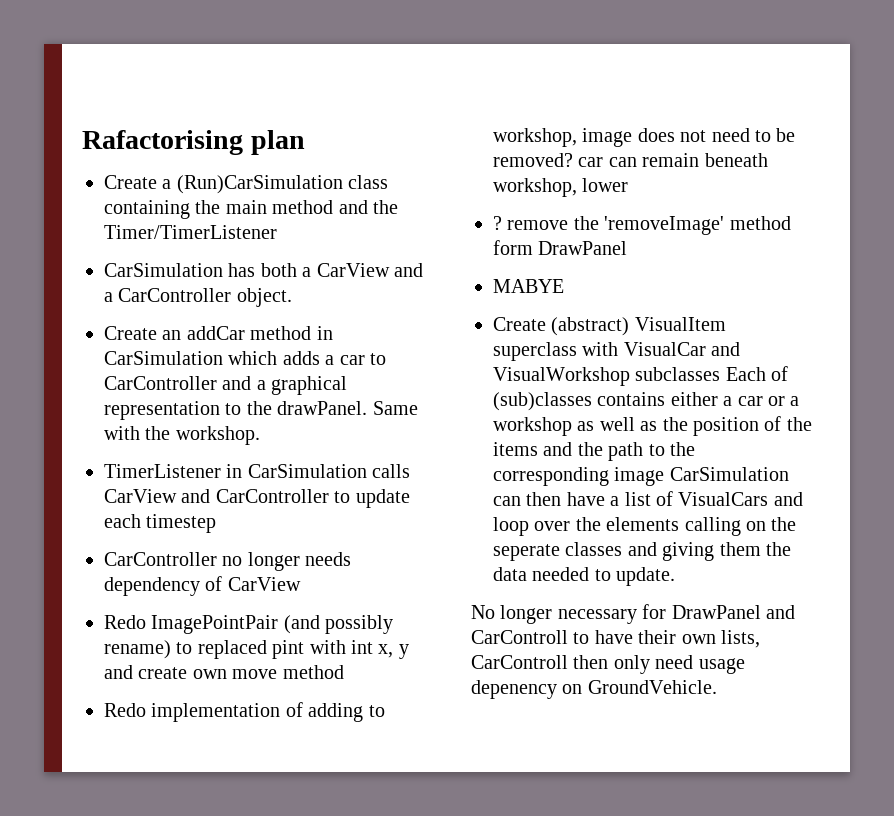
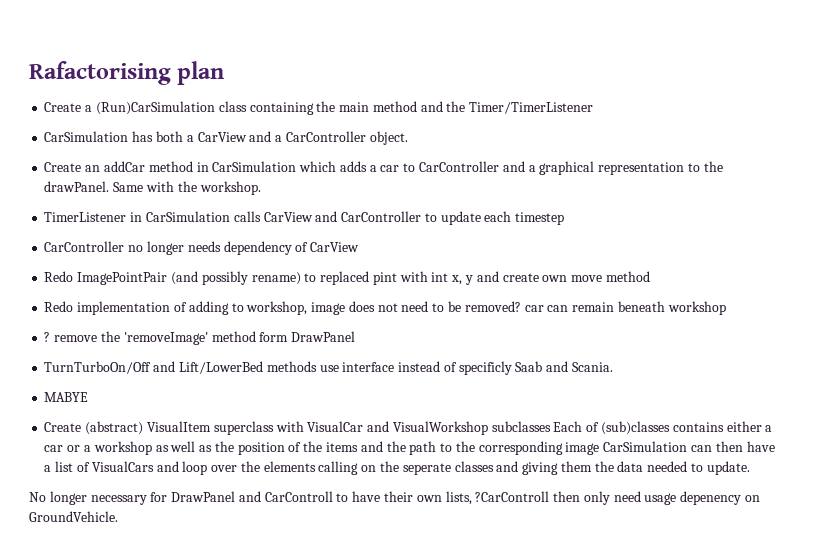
[493,178,629,197] workshop, lower -> [667,301,726,315] workshop
(628, 248) none -> [44,361,613,375] // TurnTurboOn/Off and Lift/LowerBed methods use interface instead of specificly Saab and Scania.
[471,655,568,669] CarControll -> [475,491,550,502] ?CarControll

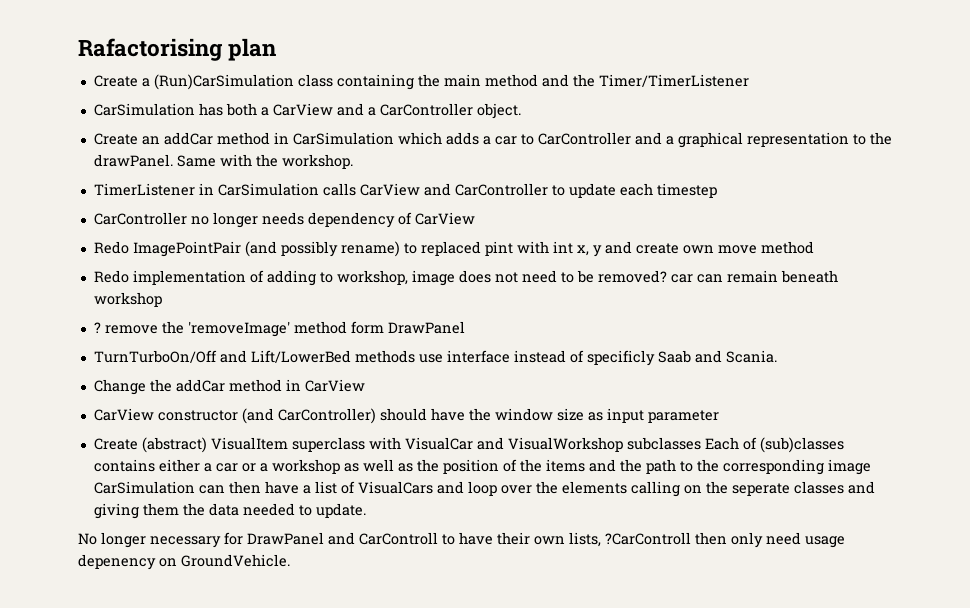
[44,392,89,402] MABYE -> [93,379,365,395] [93,408,719,424] Change the addCar method in CarView // CarView constructor (and CarController) should have the window size as input parameter

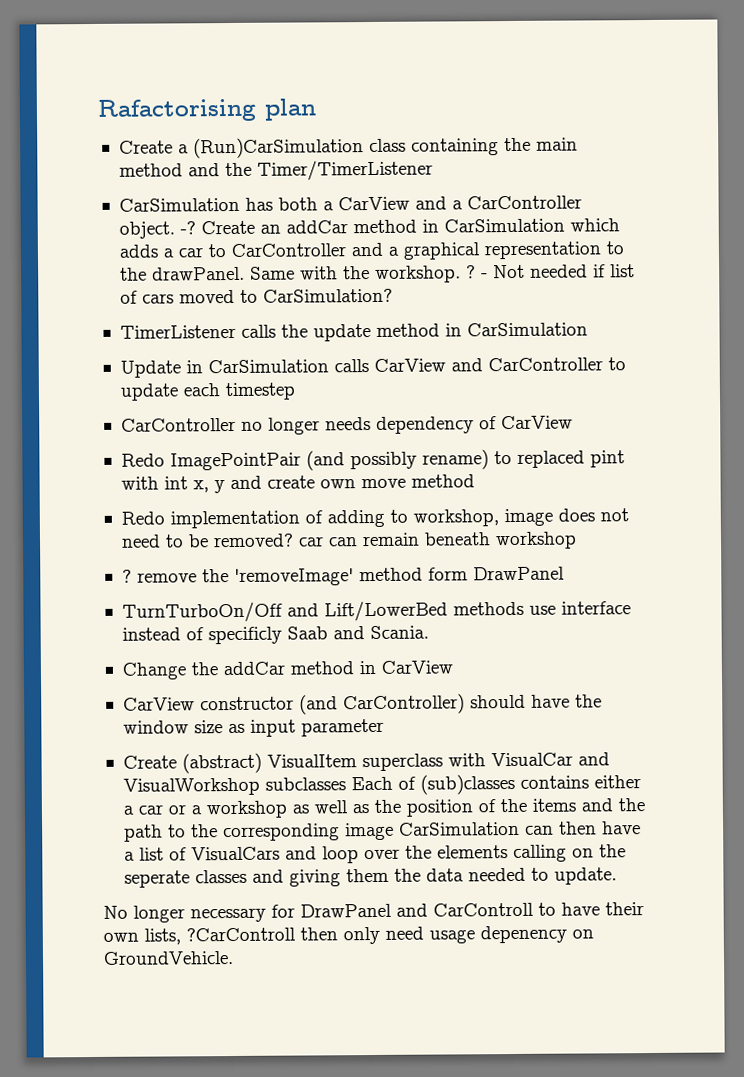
(521, 111) // -> [179,221,196,235] -?
[93,183,195,196] // TimerListener -> [465,264,635,279] [119,288,393,304] [119,322,588,342] [119,360,181,378] ? - Not needed if list of cars moved to CarSimulation? // TimerListener calls the update method in CarSimulation // Update

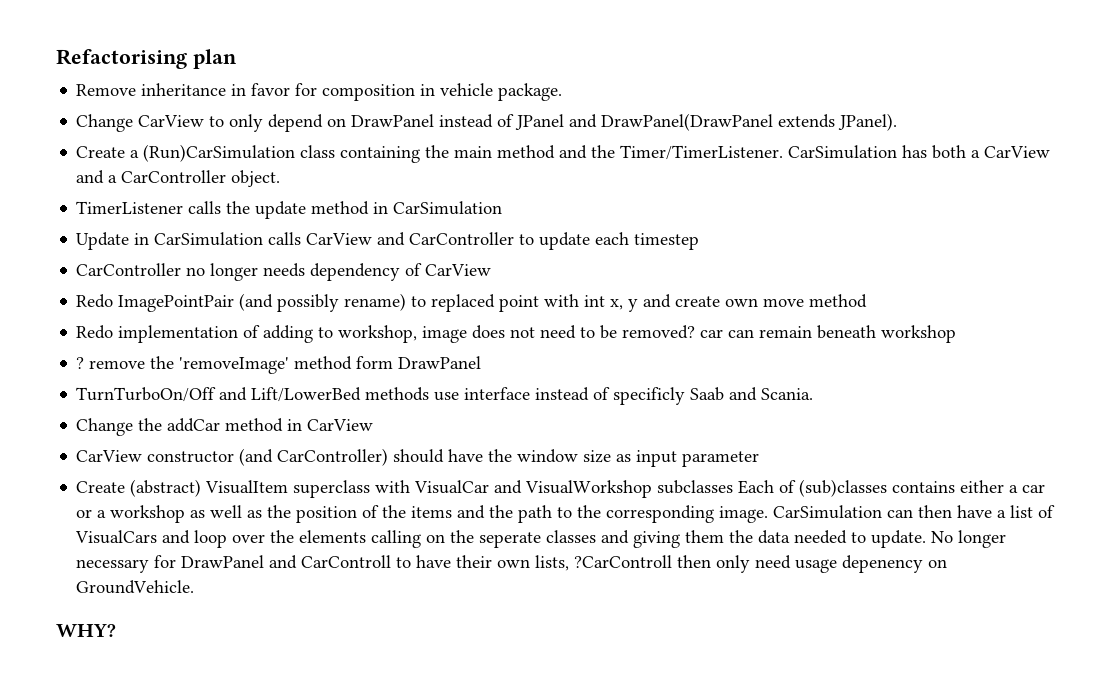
[97,98,257,122] Rafactorising -> [56,49,187,69] Refactorising
(317, 109) none -> [76,83,563,101] [76,113,898,132] // Remove inheritance in favor for composition in vehicle package. // Change CarView to only depend on DrawPanel instead of JPanel and DrawPanel(DrawPanel extends JPanel).
[256,159,433,181] Timer/TimerListener // -> [620,145,784,160] Timer/TimerListener.
[179,218,620,235] [118,241,624,260] [119,264,635,283] [119,288,393,304] -? Create an addCar method in CarSimulation which adds a car to CarController and a graphical representation to the drawPanel. Same with the workshop. ? - Not needed if list of cars moved to CarSimulation? -> (281, 178) none
[589,450,625,468] pint -> [499,295,540,312] point
[344,822,394,841] image -> [719,506,769,523] image.
(617, 876) // -> (927, 539) none
(234, 958) none -> [56,624,116,637] // WHY?

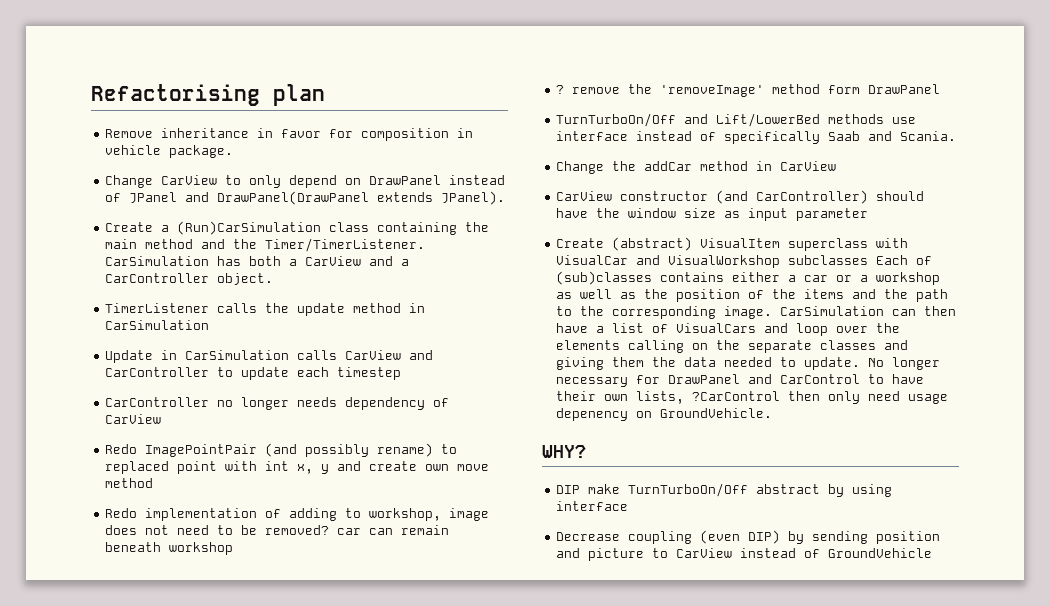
[613,387,686,405] specificly -> [724,131,821,144] specifically
[479,532,542,548] seperate -> [748,340,813,353] separate
[301,555,392,568] CarControll -> [780,374,861,384] CarControl
[574,555,673,568] ?CarControll -> [692,391,781,401] ?CarControl
(116, 630) none -> [556,483,893,497] [556,501,629,511] [556,530,941,544] [556,548,933,561] // DIP make TurnTurboOn/Off abstract by using interface // Decrease coupling (even DIP) by sending position and picture to CarView instead of GroundVehicle

